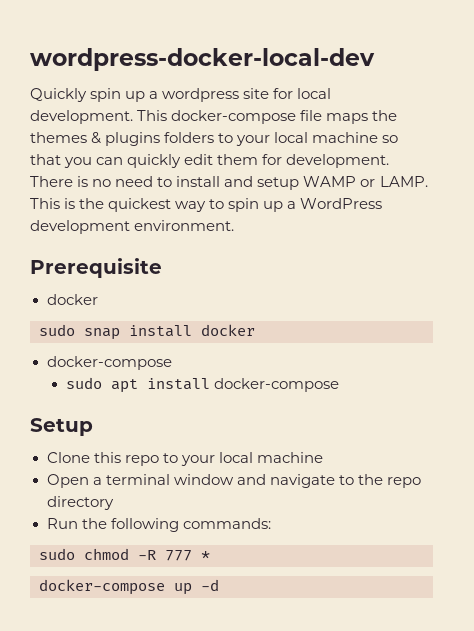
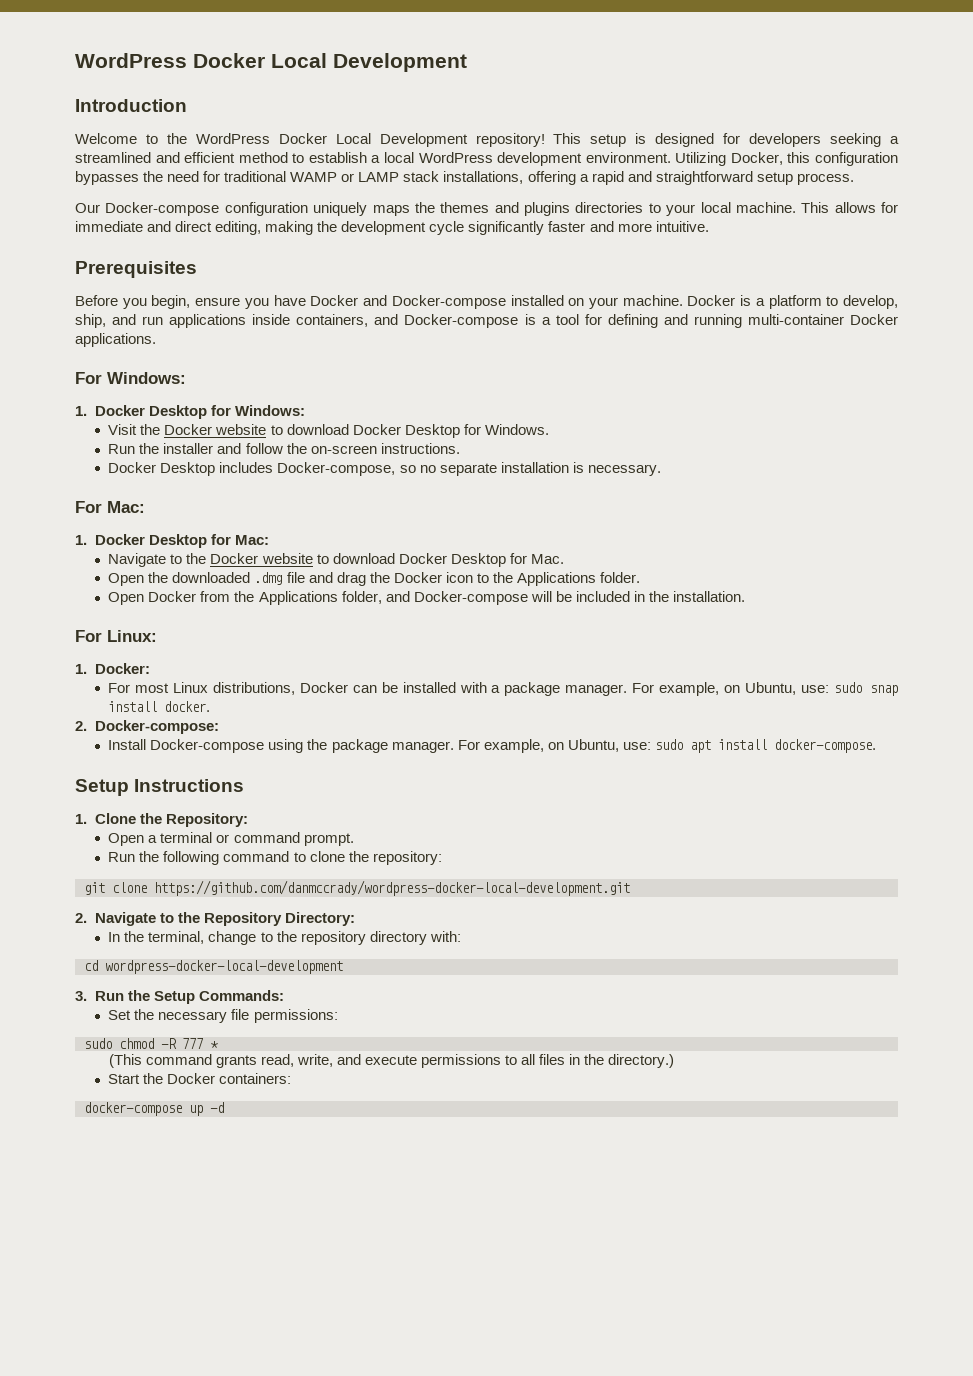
[30,48,375,71] [30,88,332,102] [30,110,398,124] [30,132,399,146] [30,154,390,168] [30,176,428,190] [30,198,383,212] [30,220,235,234] [30,258,162,278] [46,294,98,305] [39,324,255,340] [46,356,172,370] wordpress-docker-local-dev // Quickly spin up a wordpress site for local development. This docker-compose file maps the themes & plugins folders to your local machine so that you can quickly edit them for development. There is no need to install and setup WAMP or LAMP. This is the quickest way to spin up a WordPress development environment. // Prerequisite // docker // sudo snap install docker // docker-compose // -> [75,53,467,72] [75,99,187,112] [75,133,899,147] [75,152,898,166] [75,171,854,185] [75,202,898,216] [75,221,709,235] [75,261,197,278] [75,295,898,309] [75,314,898,328] [75,333,156,347] [75,372,186,384] [75,405,305,419] [108,424,549,438] [108,443,460,454] [108,462,661,476] [75,501,145,513] [75,534,269,548] [108,553,564,567] [108,572,640,586] [108,591,745,605] [75,630,157,642] [75,663,150,674] [108,682,899,696] [108,701,211,712] [75,720,219,734] [108,739,651,753] WordPress Docker Local Development // Introduction // Welcome to the WordPress Docker Local Development repository! This setup is designed for developers seeking a streamlined and efficient method to establish a local WordPress development environment. Utilizing Docker, this configuration bypasses the need for traditional WAMP or LAMP stack installations, offering a rapid and straightforward setup process. // Our Docker-compose configuration uniquely maps the themes and plugins directories to your local machine. This allows for immediate and direct editing, making the development cycle significantly faster and more intuitive. // Prerequisites // Before you begin, ensure you have Docker and Docker-compose installed on your machine. Docker is a platform to develop, ship, and run applications inside containers, and Docker-compose is a tool for defining and running multi-container Docker applications. // For Windows: // 1. Docker Desktop for Windows: // Visit the Docker website to download Docker Desktop for Windows. // Run the installer and follow the on-screen instructions. // Docker Desktop includes Docker-compose, so no separate installation is necessary. // For Mac: // 1. Docker Desktop for Mac: // Navigate to the Docker website to download Docker Desktop for Mac. // Open the downloaded .dmg file and drag the Docker icon to the Applications folder. // Open Docker from the Applications folder, and Docker-compose will be included in the installation. // For Linux: // 1. Docker: // For most Linux distributions, Docker can be installed with a package manager. For example, on Ubuntu, use: sudo snap install docker. // 2. Docker-compose: // Install Docker-compose using the package manager. For example, on Ubuntu, use:
[213,378,339,392] [30,418,93,436] [46,452,323,466] [46,474,421,488] [46,496,114,510] [46,518,271,532] docker-compose // Setup // Clone this repo to your local machine // Open a terminal window and navigate to the repo directory // Run the following commands: -> [773,739,876,753] [75,779,245,796] [75,813,248,827] [108,832,354,846] [108,851,442,865] [84,880,630,896] [75,912,355,926] [108,931,461,945] [84,960,343,974] [75,990,284,1004] [108,1009,338,1023] docker-compose. // Setup Instructions // 1. Clone the Repository: // Open a terminal or command prompt. // Run the following command to clone the repository: // git clone https://github.com/danmccrady/wordpress-docker-local-development.git // 2. Navigate to the Repository Directory: // In the terminal, change to the repository directory with: // cd wordpress-docker-local-development // 3. Run the Setup Commands: // Set the necessary file permissions:
(210, 555) none -> [108,1054,675,1068] [108,1073,292,1084] // (This command grants read, write, and execute permissions to all files in the directory.) // Start the Docker containers:

